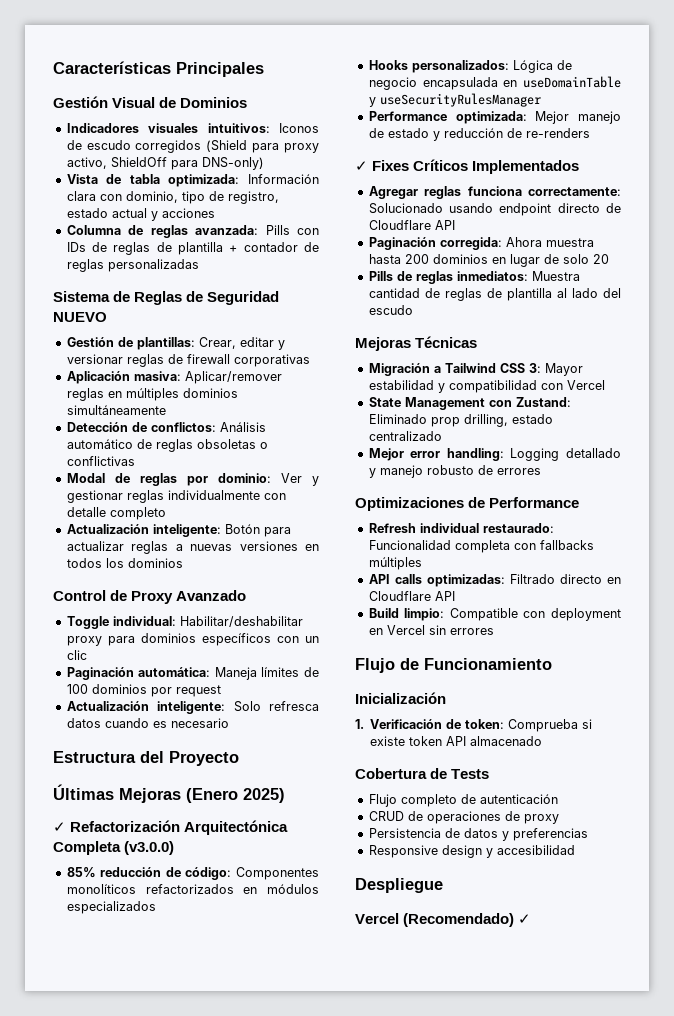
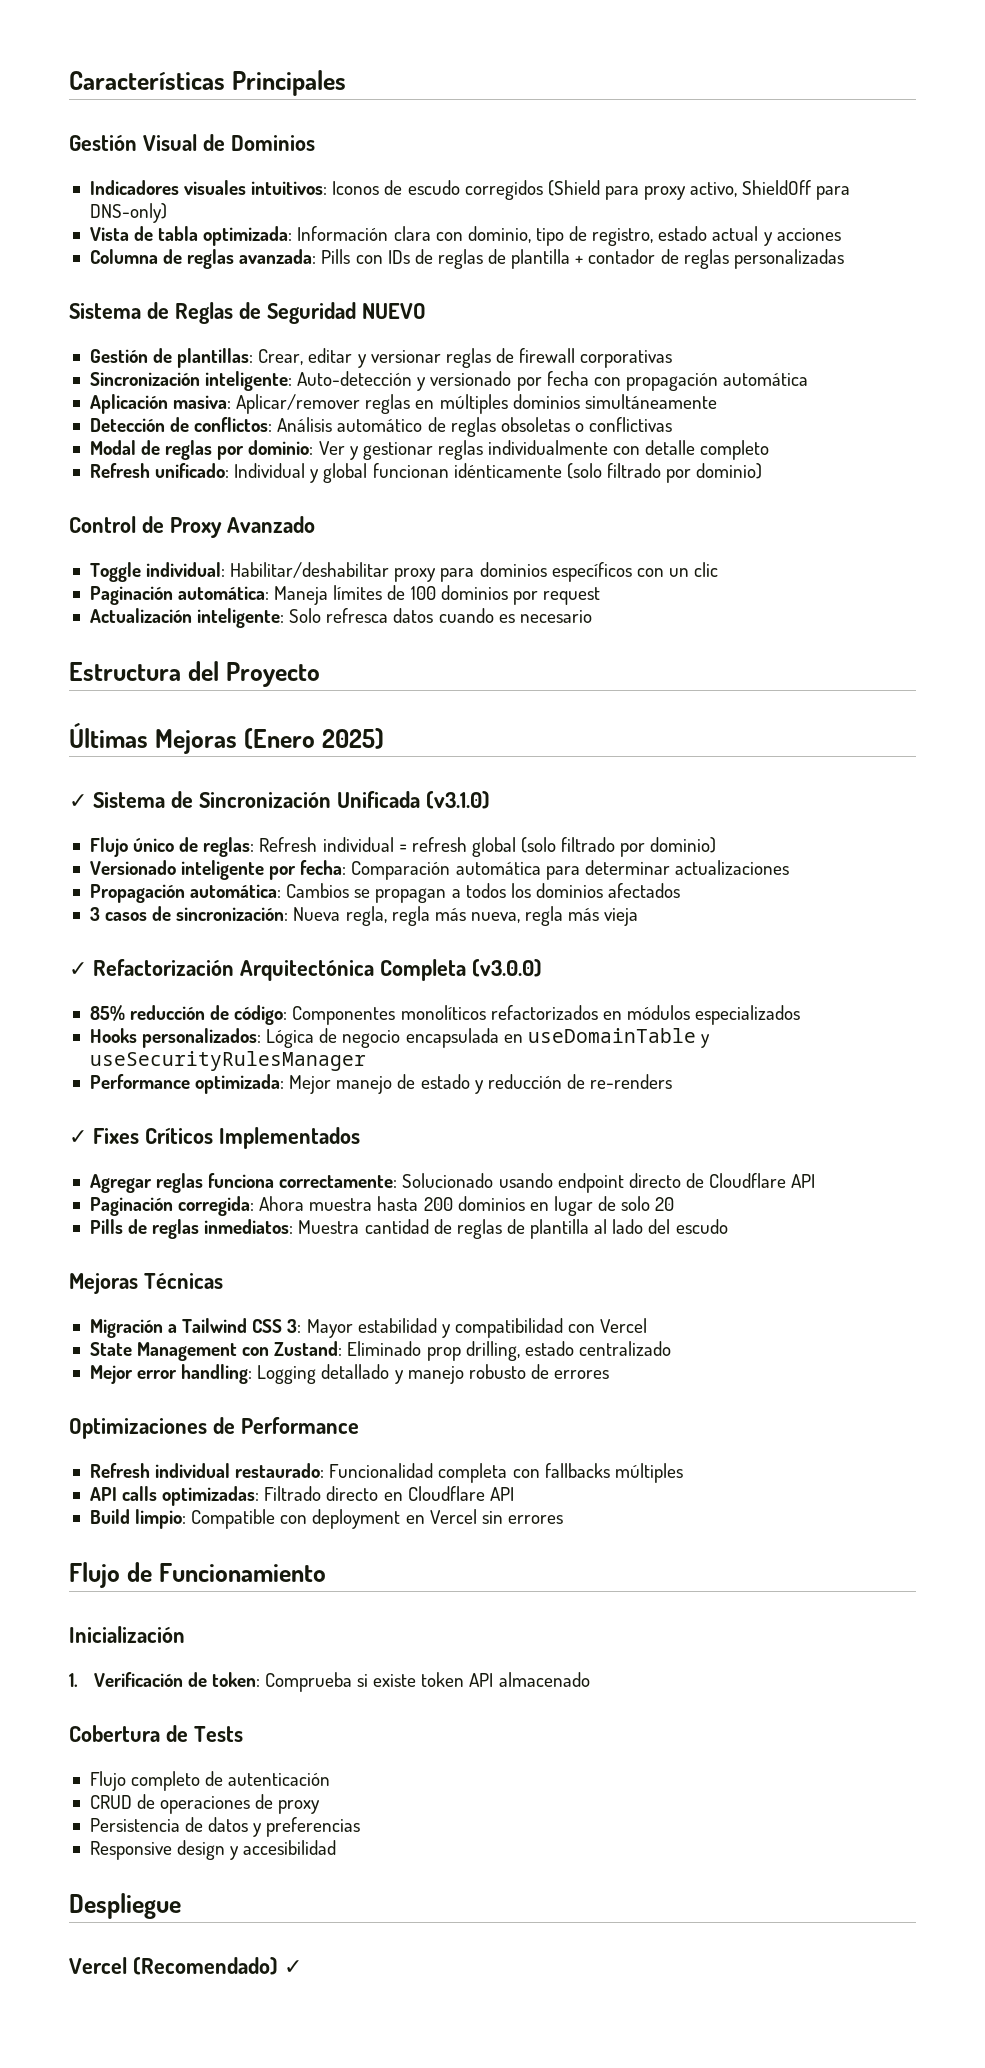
(310, 360) none -> [89,371,809,391] // Sincronización inteligente: Auto-detección y versionado por fecha con propagación automática
[66,524,291,537] [66,541,319,554] [66,558,183,568] Actualización inteligente: Botón para actualizar reglas a nuevas versiones en todos los dominios -> [89,463,763,483] Refresh unificado: Individual y global funcionan idénticamente (solo filtrado por dominio)
(285, 795) none -> [69,791,490,809] [89,837,717,857] [89,860,789,880] [89,883,681,903] [89,906,639,926] // ✓ Sistema de Sincronización Unificada (v3.1.0) // Flujo único de reglas: Refresh individual = refresh global (solo filtrado por dominio) // Versionado inteligente por fecha: Comparación automática para determinar actualizaciones // Propagación automática: Cambios se propagan a todos los dominios afectados // 3 casos de sincronización: Nueva regla, regla más nueva, regla más vieja

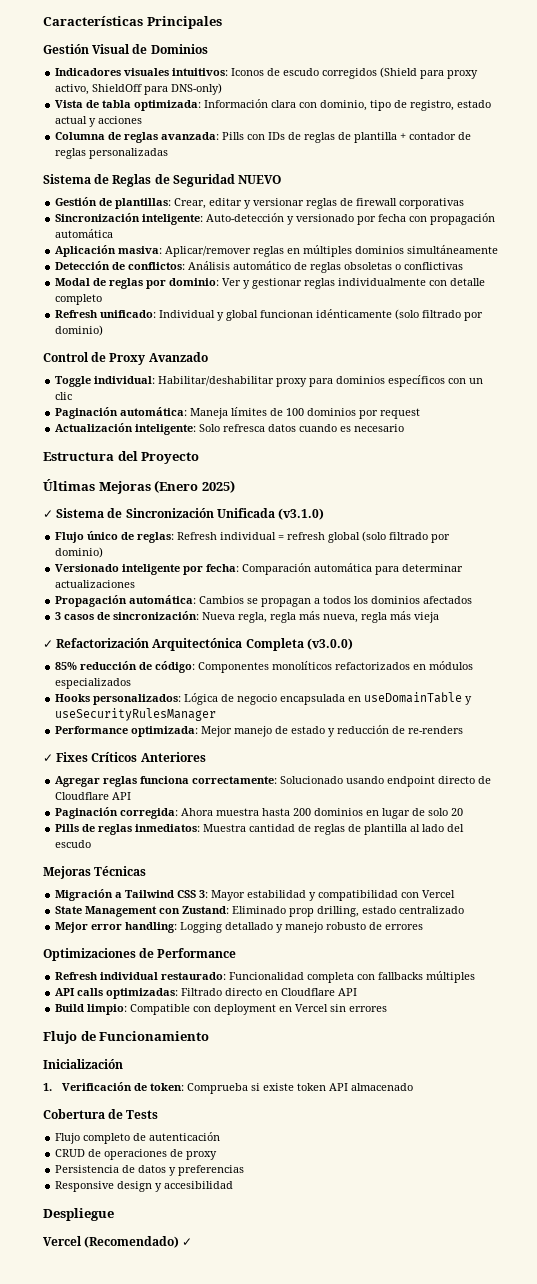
[218,1127,360,1149] Implementados -> [140,752,206,762] Anteriores

